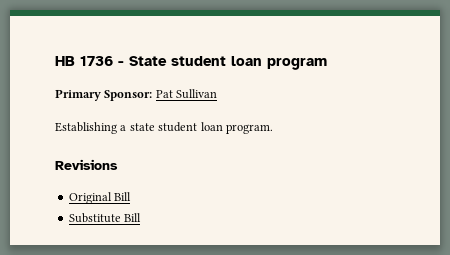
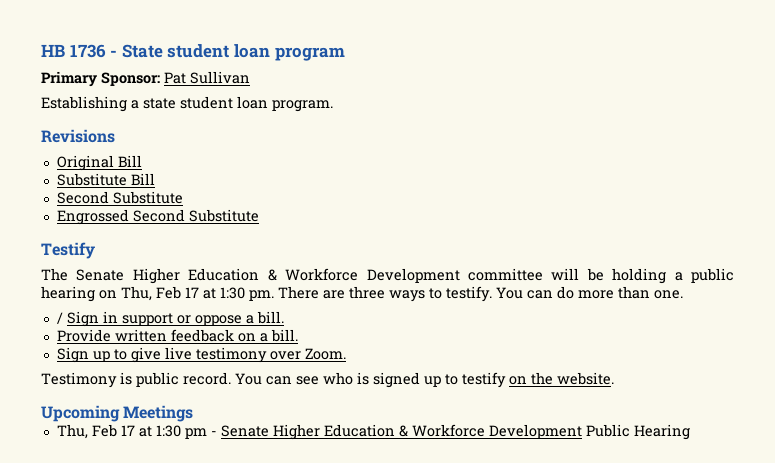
(142, 217) none -> [56,191,183,204] [56,209,259,225] [41,242,95,259] [41,268,734,284] [41,286,683,302] [56,311,284,327] [56,329,298,342] [56,347,346,363] [41,372,614,388] [41,405,194,422] [56,424,690,440] // Second Substitute // Engrossed Second Substitute // Testify // The Senate Higher Education & Workforce Development committee will be holding a public hearing on Thu, Feb 17 at 1:30 pm. There are three ways to testify. You can do more than one. // / Sign in support or oppose a bill. // Provide written feedback on a bill. // Sign up to give live testimony over Zoom. // Testimony is public record. You can see who is signed up to testify on the website. // Upcoming Meetings // Thu, Feb 17 at 1:30 pm - Senate Higher Education & Workforce Development Public Hearing

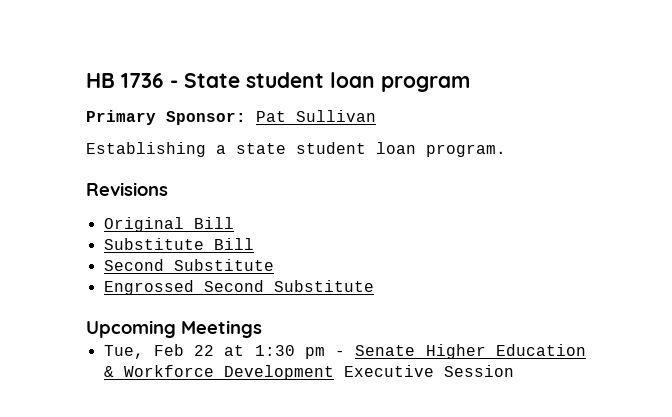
[41,242,95,259] [41,268,734,284] [41,286,683,302] [56,311,284,327] [56,329,298,342] [56,347,346,363] [41,372,614,388] // Testify // The Senate Higher Education & Workforce Development committee will be holding a public hearing on Thu, Feb 17 at 1:30 pm. There are three ways to testify. You can do more than one. // / Sign in support or oppose a bill. // Provide written feedback on a bill. // Sign up to give live testimony over Zoom. // Testimony is public record. You can see who is signed up to testify on the website. -> (374, 286) none
[56,424,135,439] Thu, Feb 17 -> [103,344,215,359] Tue, Feb 22
[585,424,690,440] Public Hearing -> [343,365,514,377] Executive Session

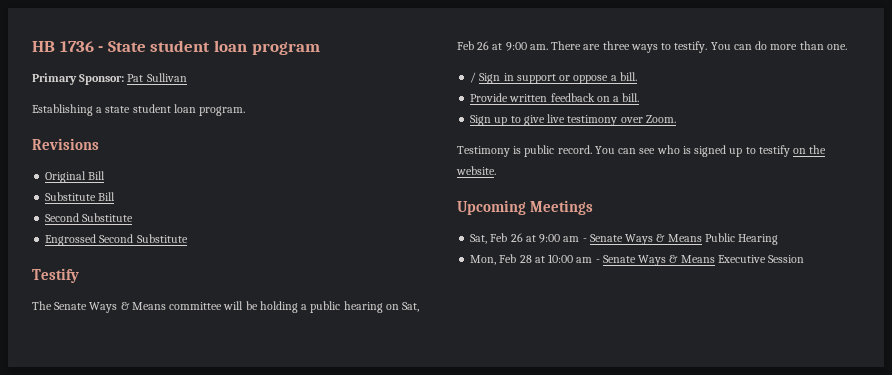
[86,320,262,338] [103,344,586,359] [103,365,334,380] Upcoming Meetings // Tue, Feb 22 at 1:30 pm - Senate Higher Education & Workforce Development -> [32,268,79,283] [32,301,420,313] [457,41,847,53] [470,72,637,84] [470,93,640,102] [470,114,676,126] [457,145,827,157] [456,166,496,175] [457,200,594,215] [470,233,779,245] [470,254,715,266] Testify // The Senate Ways & Means committee will be holding a public hearing on Sat, Feb 26 at 9:00 am. There are three ways to testify. You can do more than one. // / Sign in support or oppose a bill. // Provide written feedback on a bill. // Sign up to give live testimony over Zoom. // Testimony is public record. You can see who is signed up to testify on the website. // Upcoming Meetings // Sat, Feb 26 at 9:00 am - Senate Ways & Means Public Hearing // Mon, Feb 28 at 10:00 am - Senate Ways & Means

